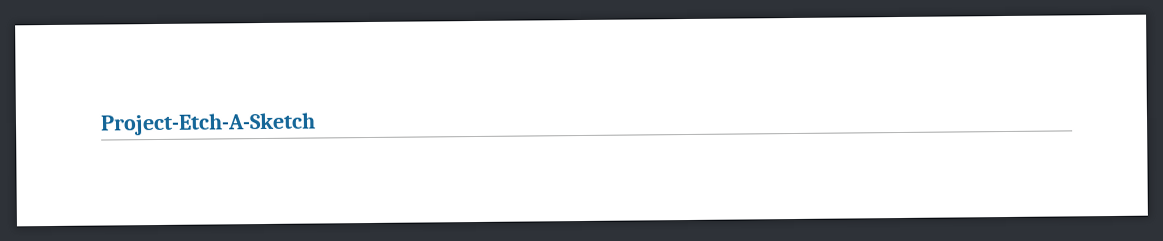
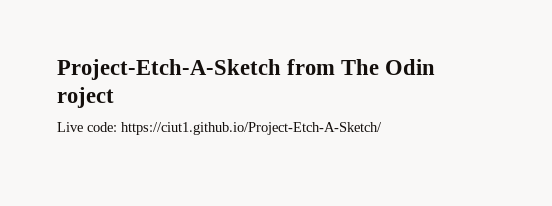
(316, 124) none -> [287,59,436,75] [57,87,114,108] [57,122,382,135] from The Odin roject // Live code: https://ciut1.github.io/Project-Etch-A-Sketch/

